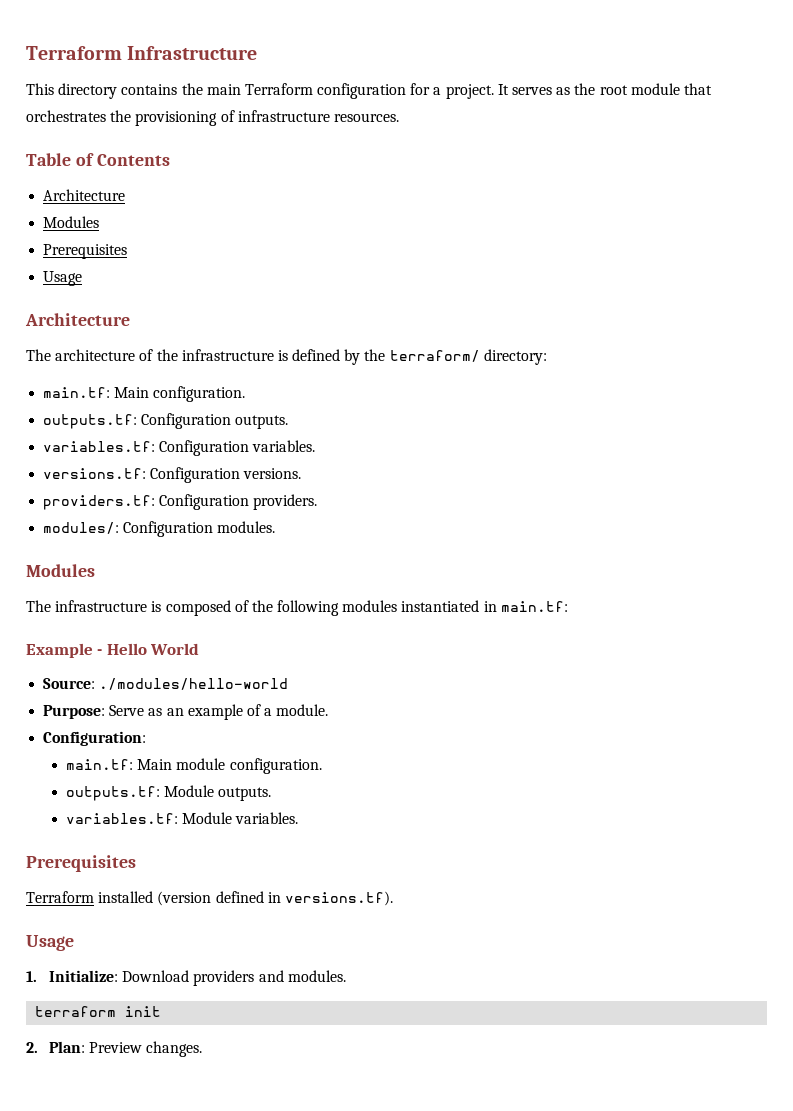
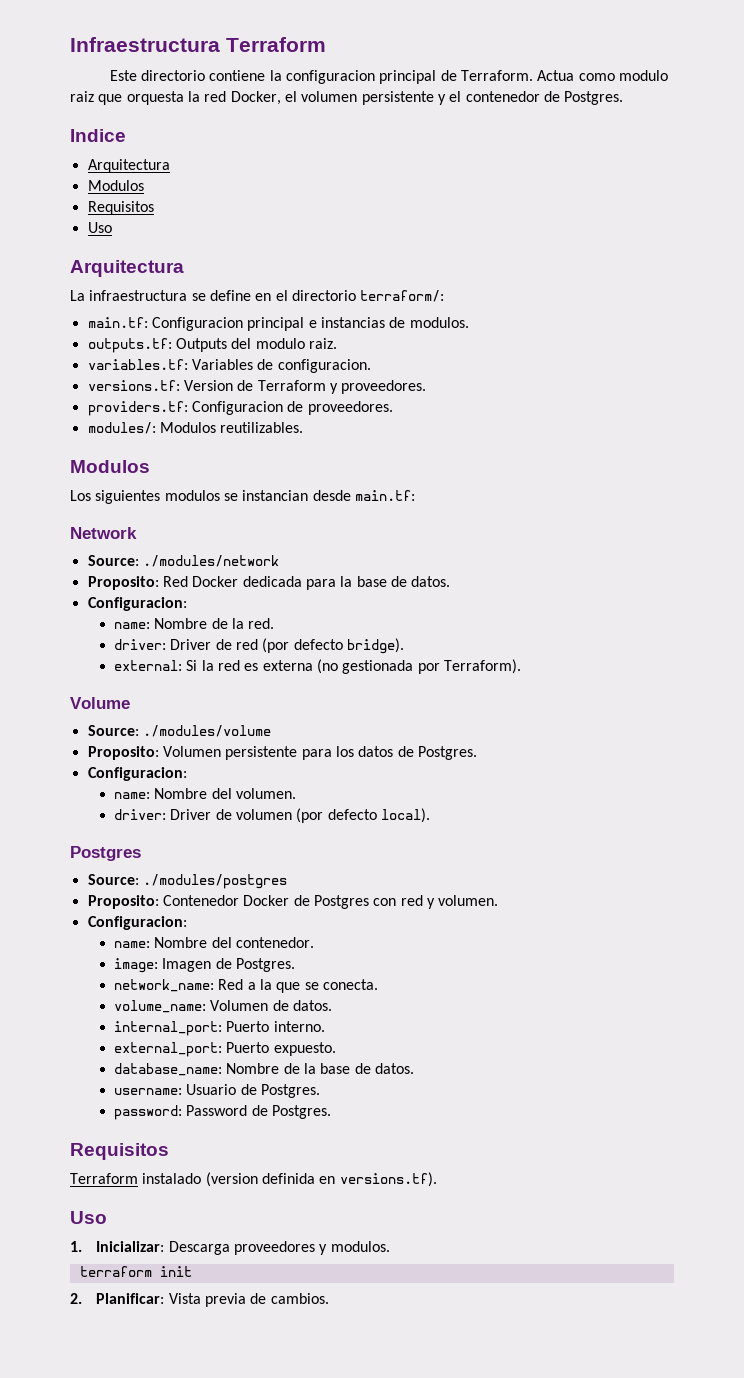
[26,46,258,60] [26,83,712,99] [26,110,399,126] [26,153,170,166] [43,189,126,201] [43,216,100,228] [43,244,128,259] [43,271,83,286] [25,313,130,326] [26,349,547,365] [43,386,246,402] [43,413,289,429] [43,440,316,456] [43,467,302,483] [43,494,318,510] [43,521,276,537] [26,564,95,577] [26,600,568,616] [26,643,200,658] [43,678,289,690] [43,704,329,720] [43,731,147,746] [66,758,322,774] [66,785,272,801] [66,812,299,824] [26,855,136,872] [26,891,281,906] Terraform Infrastructure // This directory contains the main Terraform configuration for a project. It serves as the root module that orchestrates the provisioning of infrastructure resources. // Table of Contents // Architecture // Modules // Prerequisites // Usage // Architecture // The architecture of the infrastructure is defined by the terraform/ directory: // main.tf: Main configuration. // outputs.tf: Configuration outputs. // variables.tf: Configuration variables. // versions.tf: Configuration versions. // providers.tf: Configuration providers. // modules/: Configuration modules. // Modules // The infrastructure is composed of the following modules instantiated in main.tf: // Example - Hello World // Source: ./modules/hello-world // Purpose: Serve as an example of a module. // Configuration: // main.tf: Main module configuration. // outputs.tf: Module outputs. // variables.tf: Module variables. // Prerequisites // Terraform installed (version defined in -> [70,37,326,52] [109,70,668,84] [70,91,624,105] [70,129,126,142] [87,159,170,173] [87,180,144,191] [87,201,154,215] [87,222,112,233] [70,260,184,277] [70,290,445,302] [87,317,469,331] [87,338,337,353] [87,359,371,373] [87,380,427,394] [87,401,393,416] [87,422,304,434] [70,460,150,473] [70,490,415,504] [70,527,137,539] [87,555,279,567] [87,576,451,590] [87,597,187,611] [114,618,275,629] [114,638,404,654] [114,659,521,674] [70,697,130,709] [87,725,271,737] [87,746,477,760] [87,767,187,781] [114,788,296,799] [114,808,430,823] [70,846,141,861] [87,874,287,889] [87,895,499,909] [87,916,187,930] [114,937,314,948] [114,958,295,973] [114,979,378,993] [114,1000,332,1013] [114,1021,325,1036] [114,1042,336,1057] [114,1063,414,1076] [114,1084,320,1098] [114,1105,331,1120] [70,1143,169,1160] [70,1172,336,1187] Infraestructura Terraform // Este directorio contiene la configuracion principal de Terraform. Actua como modulo raiz que orquesta la red Docker, el volumen persistente y el contenedor de Postgres. // Indice // Arquitectura // Modulos // Requisitos // Uso // Arquitectura // La infraestructura se define en el directorio terraform/: // main.tf: Configuracion principal e instancias de modulos. // outputs.tf: Outputs del modulo raiz. // variables.tf: Variables de configuracion. // versions.tf: Version de Terraform y proveedores. // providers.tf: Configuracion de proveedores. // modules/: Modulos reutilizables. // Modulos // Los siguientes modulos se instancian desde main.tf: // Network // Source: ./modules/network // Proposito: Red Docker dedicada para la base de datos. // Configuracion: // name: Nombre de la red. // driver: Driver de red (por defecto bridge). // external: Si la red es externa (no gestionada por Terraform). // Volume // Source: ./modules/volume // Proposito: Volumen persistente para los datos de Postgres. // Configuracion: // name: Nombre del volumen. // driver: Driver de volumen (por defecto local). // Postgres // Source: ./modules/postgres // Proposito: Contenedor Docker de Postgres con red y volumen. // Configuracion: // name: Nombre del contenedor. // image: Imagen de Postgres. // network_name: Red a la que se conecta. // volume_name: Volumen de datos. // internal_port: Puerto interno. // external_port: Puerto expuesto. // database_name: Nombre de la base de datos. // username: Usuario de Postgres. // password: Password de Postgres. // Requisitos // Terraform instalado (version definida en
[26,935,74,951] Usage -> [70,1211,107,1224] Uso
[49,970,346,986] [35,1006,162,1017] [26,1041,203,1057] Initialize: Download providers and modules. // terraform init // 2. Plan: Preview changes. -> [96,1241,390,1255] [79,1266,192,1277] [70,1293,329,1307] Inicializar: Descarga proveedores y modulos. // terraform init // 2. Planificar: Vista previa de cambios.

